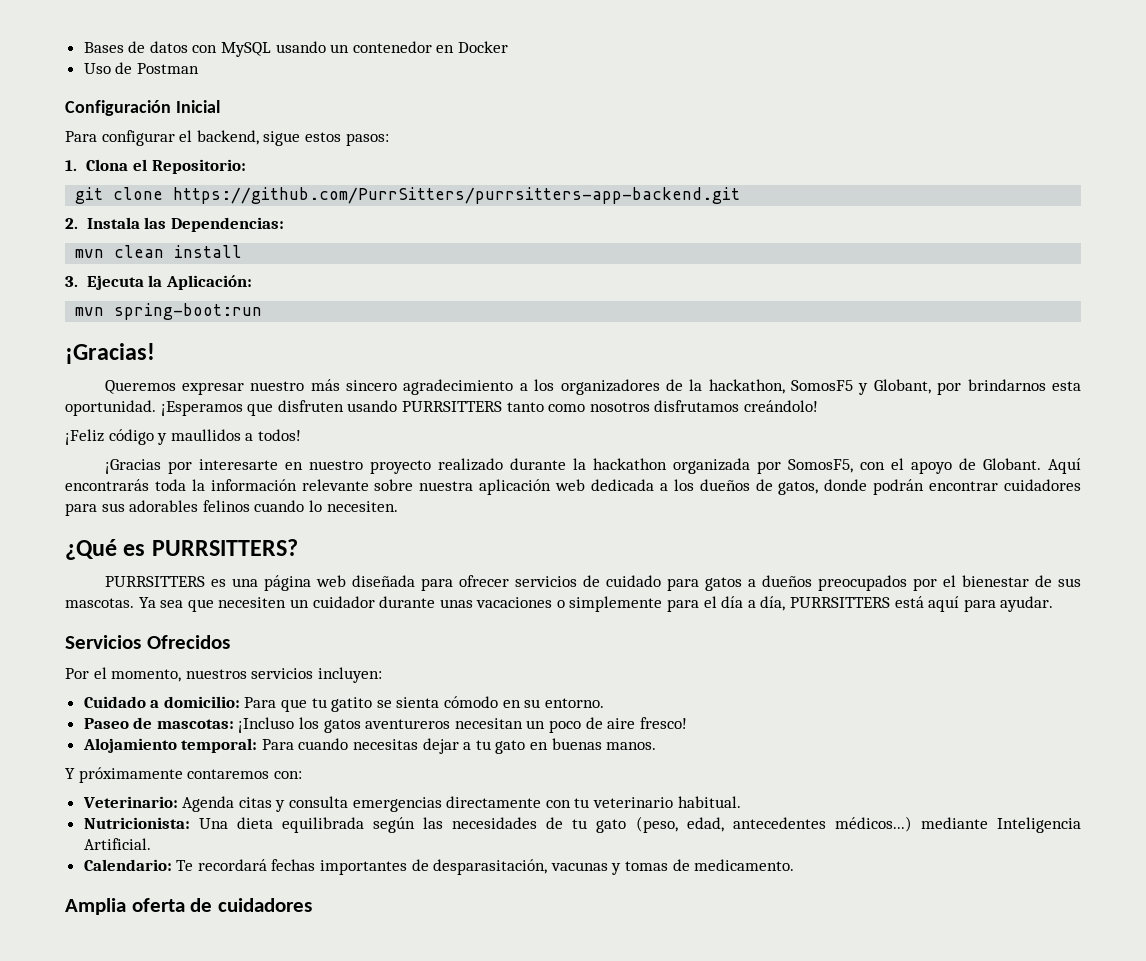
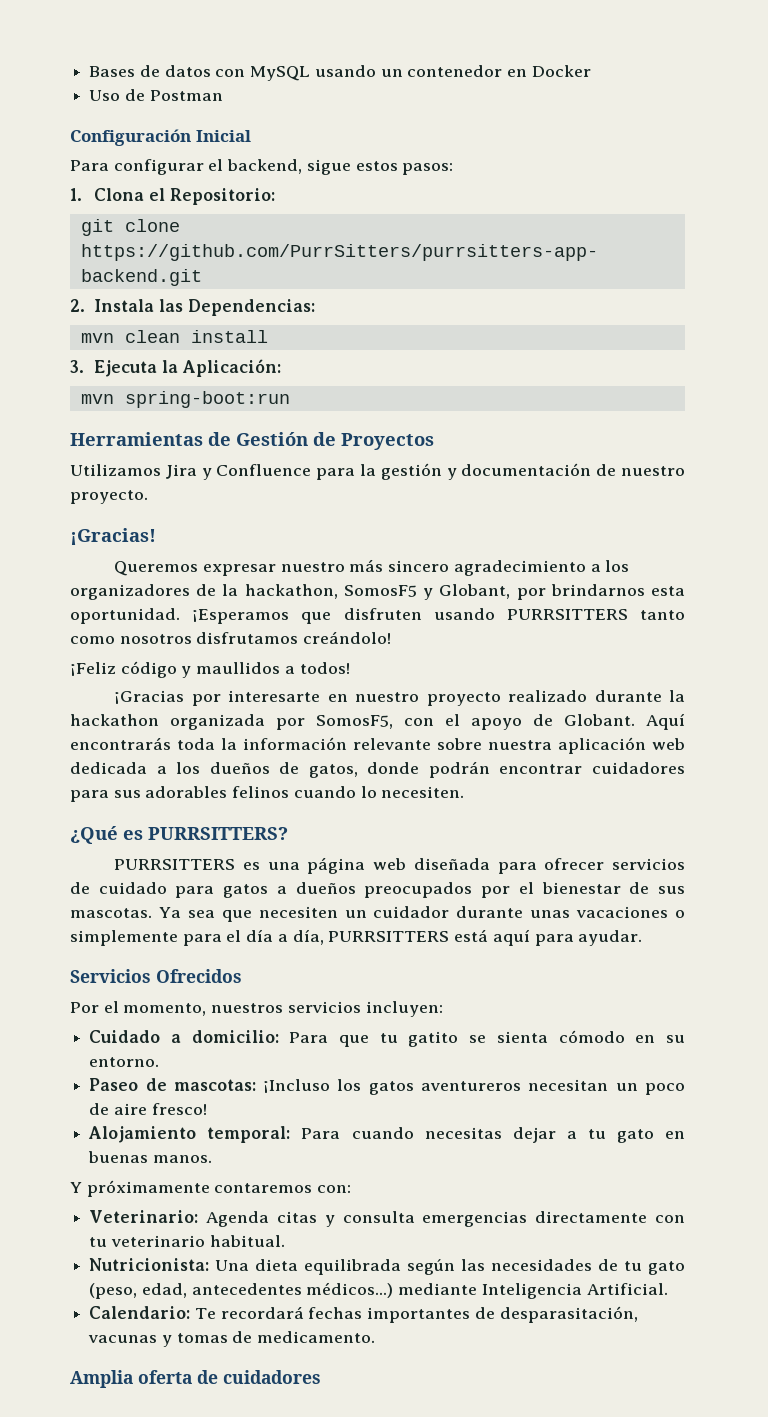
(263, 311) none -> [70,432,434,450] [70,463,685,480] [70,490,148,504] // Herramientas de Gestión de Proyectos // Utilizamos Jira y Confluence para la gestión y documentación de nuestro proyecto.

